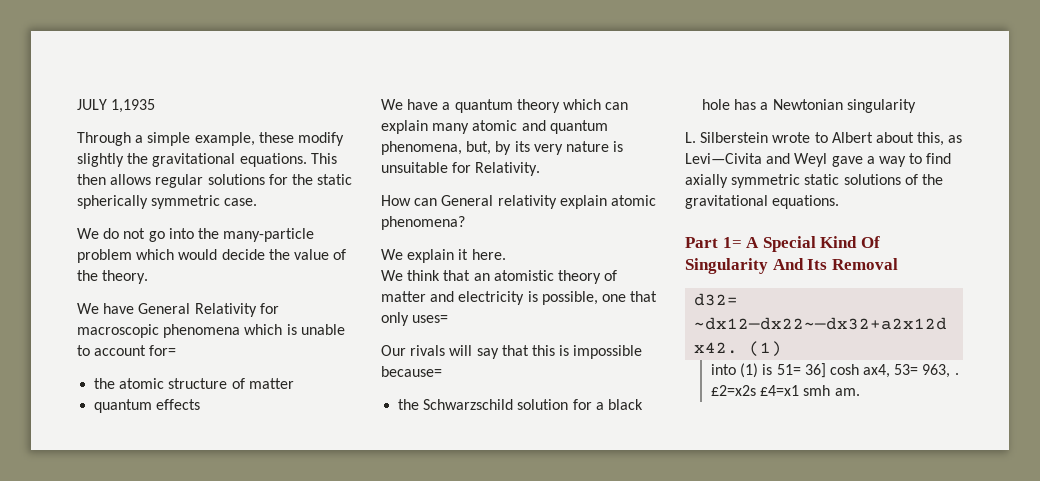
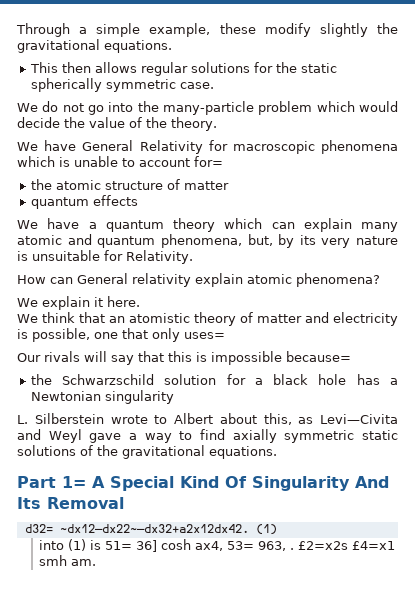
[77,99,156,113] JULY 1,1935 // -> (16, 30) none
(307, 160) none -> (172, 46) //

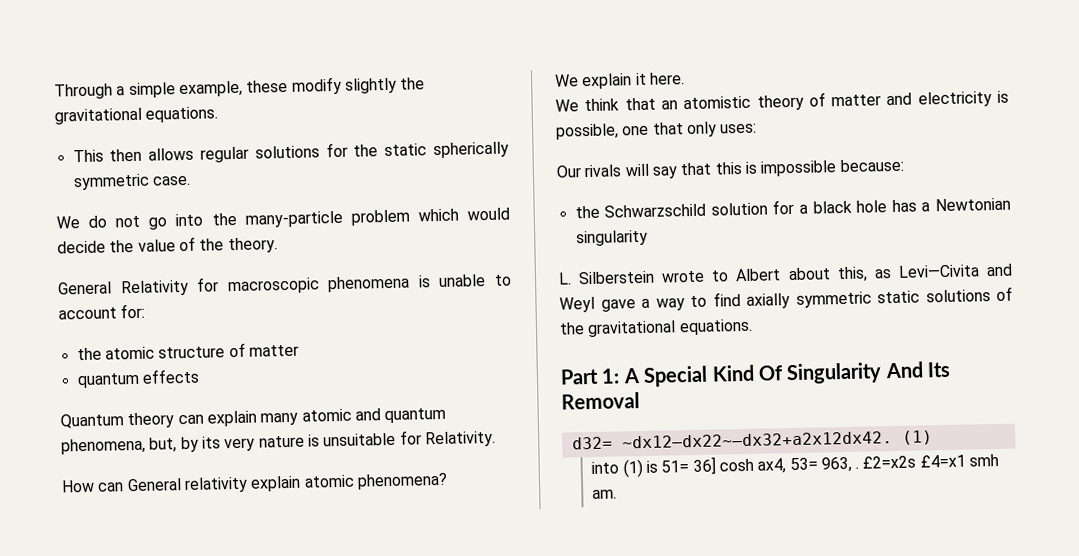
[17,140,77,151] We have -> (278, 245) none
[17,156,55,167] which -> (411, 284) none
[194,156,223,167] for= -> [120,303,146,319] for:
[17,218,263,232] We have a quantum theory which -> [60,412,175,429] Quantum theory
[184,332,225,339] uses= -> [720,123,758,134] uses:
[286,351,351,362] because= -> [839,158,904,173] because:
[62,476,86,488] 1= -> [601,368,621,384] 1:

